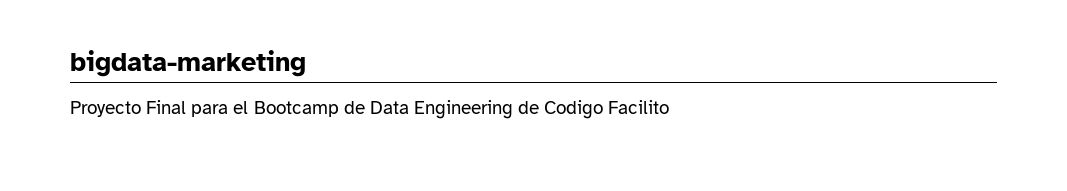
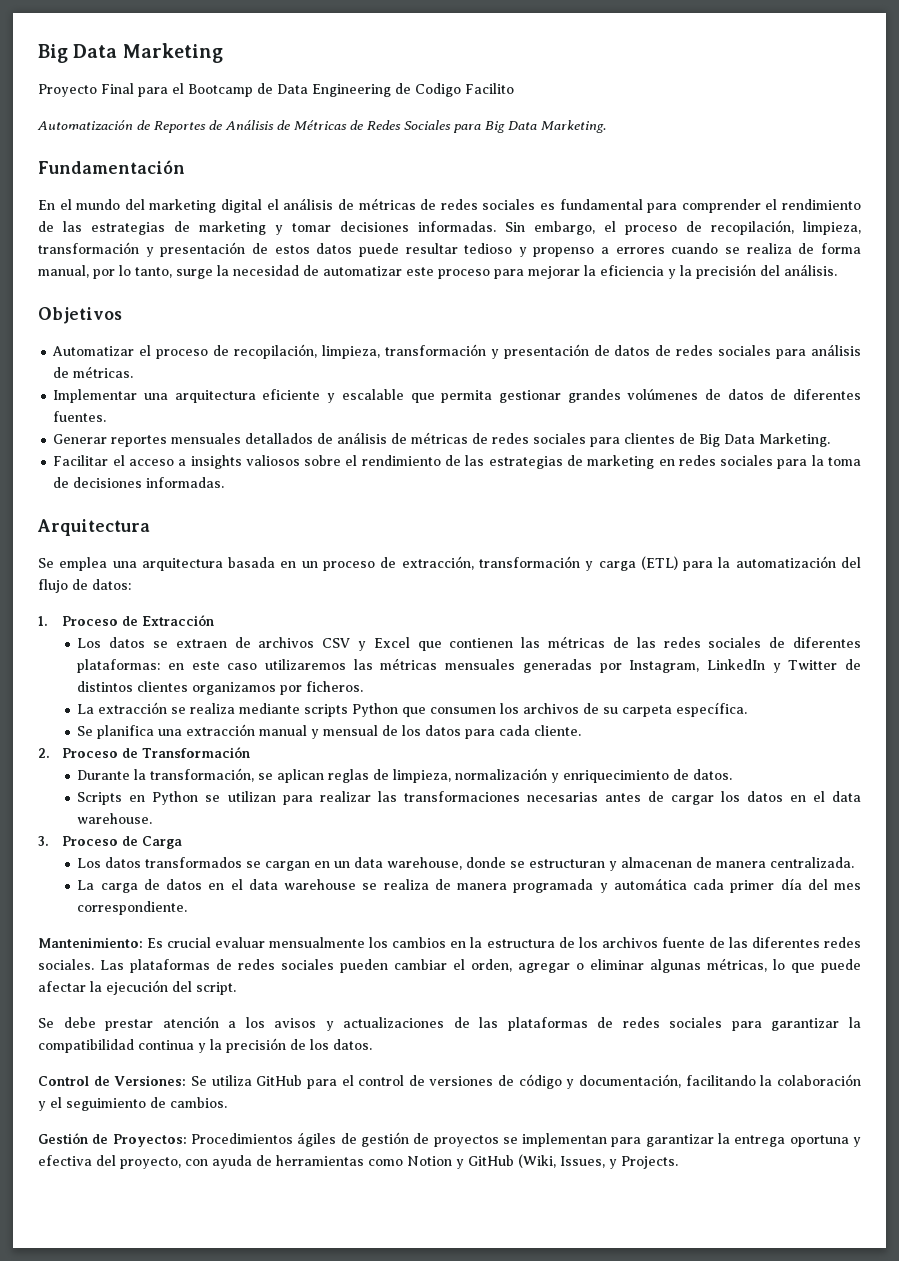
[70,50,306,77] bigdata-marketing -> [38,43,223,63] Big Data Marketing
(670, 107) none -> [37,120,606,133] [38,160,185,174] [38,198,861,213] [38,220,861,235] [38,242,861,257] [38,264,837,279] [38,307,122,324] [52,344,861,359] [53,366,134,378] [53,389,862,403] [53,411,107,422] [53,432,831,447] [53,455,862,469] [53,477,225,488] [37,519,150,536] [38,556,861,571] [38,579,131,593] [38,615,214,626] [77,636,861,651] [77,658,861,673] [77,681,364,695] [77,702,748,717] [77,724,582,739] [38,747,250,758] [77,768,733,783] [77,791,862,805] [77,813,153,824] [38,836,182,849] [77,857,855,871] [77,878,862,893] [77,901,188,915] [38,937,861,948] [38,958,861,973] [38,980,236,995] [38,1016,861,1031] [38,1038,372,1053] [38,1074,861,1089] [38,1097,227,1111] [38,1132,861,1147] [38,1154,678,1169] // Automatización de Reportes de Análisis de Métricas de Redes Sociales para Big Data Marketing. // Fundamentación // En el mundo del marketing digital el análisis de métricas de redes sociales es fundamental para comprender el rendimiento de las estrategias de marketing y tomar decisiones informadas. Sin embargo, el proceso de recopilación, limpieza, transformación y presentación de estos datos puede resultar tedioso y propenso a errores cuando se realiza de forma manual, por lo tanto, surge la necesidad de automatizar este proceso para mejorar la eficiencia y la precisión del análisis. // Objetivos // Automatizar el proceso de recopilación, limpieza, transformación y presentación de datos de redes sociales para análisis de métricas. // Implementar una arquitectura eficiente y escalable que permita gestionar grandes volúmenes de datos de diferentes fuentes. // Generar reportes mensuales detallados de análisis de métricas de redes sociales para clientes de Big Data Marketing. // Facilitar el acceso a insights valiosos sobre el rendimiento de las estrategias de marketing en redes sociales para la toma de decisiones informadas. // Arquitectura // Se emplea una arquitectura basada en un proceso de extracción, transformación y carga (ETL) para la automatización del flujo de datos: // 1. Proceso de Extracción // Los datos se extraen de archivos CSV y Excel que contienen las métricas de las redes sociales de diferentes plataformas: en este caso utilizaremos las métricas mensuales generadas por Instagram, LinkedIn y Twitter de distintos clientes organizamos por ficheros. // La extracción se realiza mediante scripts Python que consumen los archivos de su carpeta específica. // Se planifica una extracción manual y mensual de los datos para cada cliente. // 2. Proceso de Transformación // Durante la transformación, se aplican reglas de limpieza, normalización y enriquecimiento de datos. // Scripts en Python se utilizan para realizar las transformaciones necesarias antes de cargar los datos en el data warehouse. // 3. Proceso de Carga // Los datos transformados se cargan en un data warehouse, donde se estructuran y almacenan de manera centralizada. // La carga de datos en el data warehouse se realiza de manera programada y automática cada primer día del mes correspondiente. // Mantenimiento: Es crucial evaluar mensualmente los cambios en la estructura de los archivos fuente de las diferentes redes sociales. Las plataformas de redes sociales pueden cambiar el orden, agregar o eliminar algunas métricas, lo que puede afectar la ejecución del script. // Se debe prestar atención a los avisos y actualizaciones de las plataformas de redes sociales para garantizar la compatibilidad continua y la precisión de los datos. // Control de Versiones: Se utiliza GitHub para el control de versiones de código y documentación, facilitando la colaboración y el seguimiento de cambios. // Gestión de Proyectos: Procedimientos ágiles de gestión de proyectos se implementan para garantizar la entrega oportuna y efectiva del proyecto, con ayuda de herramientas como Notion y GitHub (Wiki, Issues, y Projects.

